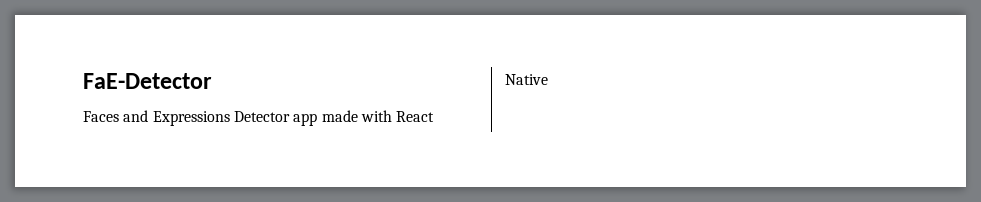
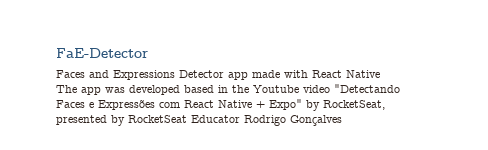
(548, 79) none -> [56,84,400,95] [56,99,385,111] [56,115,342,126] // The app was developed based in the Youtube video "Detectando Faces e Expressões com React Native + Expo" by RocketSeat, presented by RocketSeat Educator Rodrigo Gonçalves

